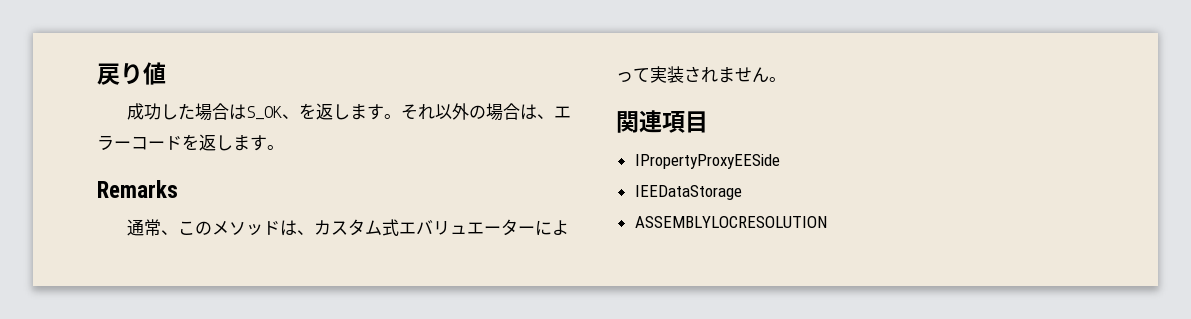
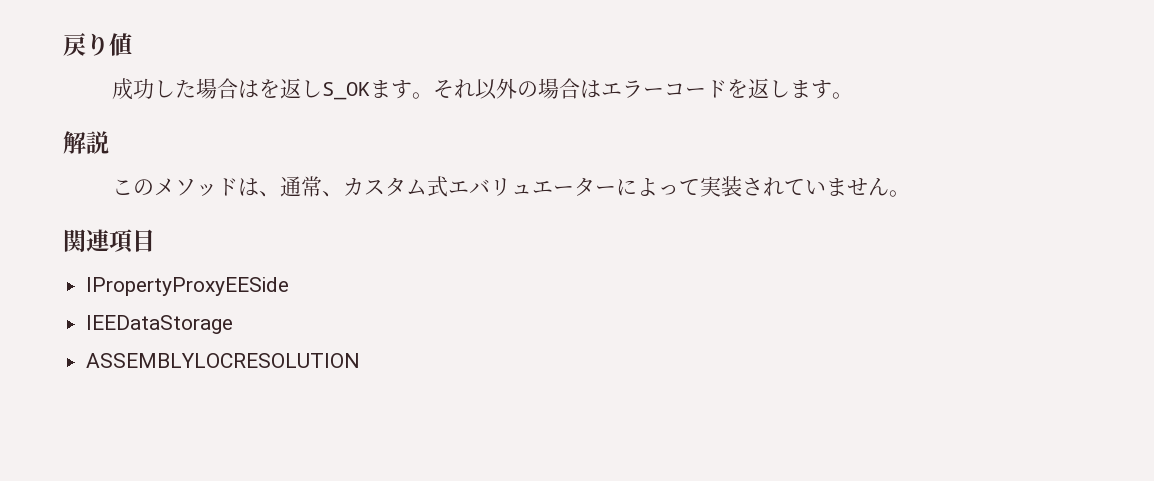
[245,103,350,120] S_OK、を返し -> [258,78,370,100] を返しS_OK
[536,114,554,119] 、 -> (601, 89) none
[97,180,178,198] [126,219,178,236] Remarks // 通常、 -> [63,131,109,154] 解説 //
(314, 232) none -> [279,176,343,197] 通常、
(718, 75) none -> [783,179,826,195] てい

